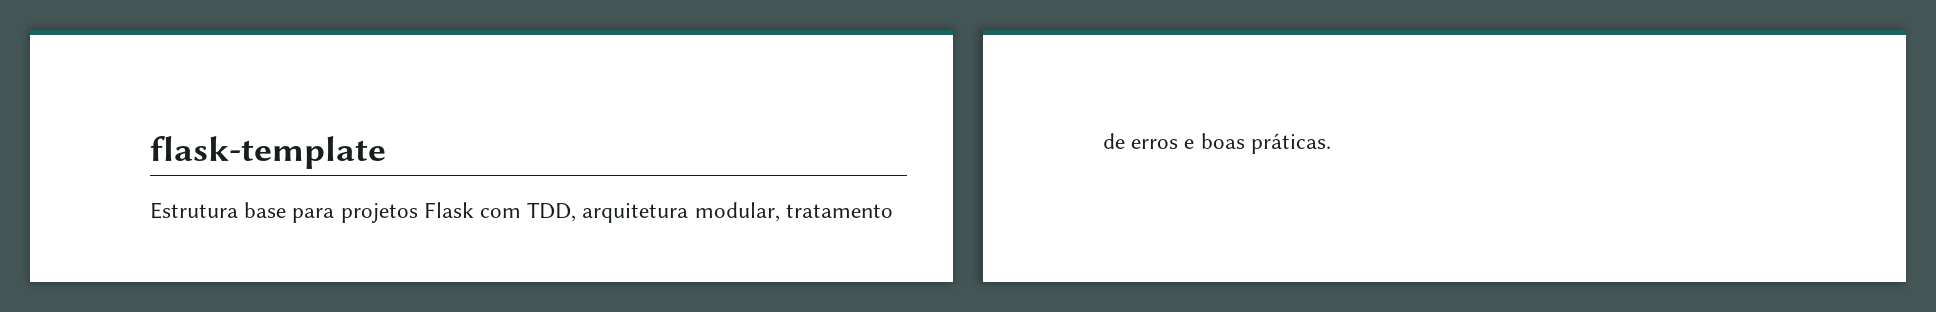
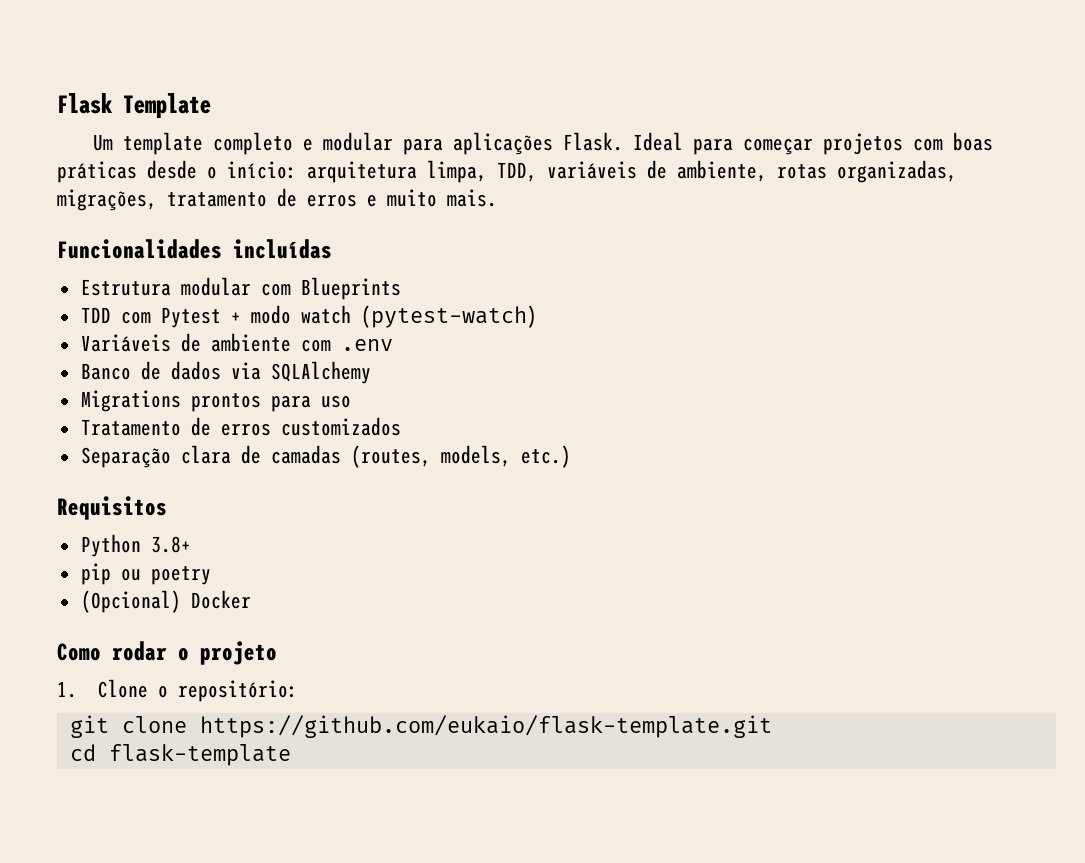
[150,136,386,169] [150,202,893,223] [1103,133,1331,154] flask-template // Estrutura base para projetos Flask com TDD, arquitetura modular, tratamento de erros e boas práticas. -> [57,93,211,118] [92,132,993,155] [57,160,957,183] [57,188,497,211] [57,239,332,259] [80,277,401,300] [80,305,537,328] [80,333,393,352] [80,361,371,384] [80,390,351,412] [80,417,401,436] [80,445,571,468] [57,496,167,520] [80,534,191,557] [80,563,211,585] [80,590,251,613] [57,641,277,665] [57,679,299,702] [69,715,772,738] [69,744,291,766] Flask Template // Um template completo e modular para aplicações Flask. Ideal para começar projetos com boas práticas desde o início: arquitetura limpa, TDD, variáveis de ambiente, rotas organizadas, migrações, tratamento de erros e muito mais. // Funcionalidades incluídas // Estrutura modular com Blueprints // TDD com Pytest + modo watch (pytest-watch) // Variáveis de ambiente com .env // Banco de dados via SQLAlchemy // Migrations prontos para uso // Tratamento de erros customizados // Separação clara de camadas (routes, models, etc.) // Requisitos // Python 3.8+ // pip ou poetry // (Opcional) Docker // Como rodar o projeto // 1. Clone o repositório: // git clone https://github.com/eukaio/flask-template.git // cd flask-template

